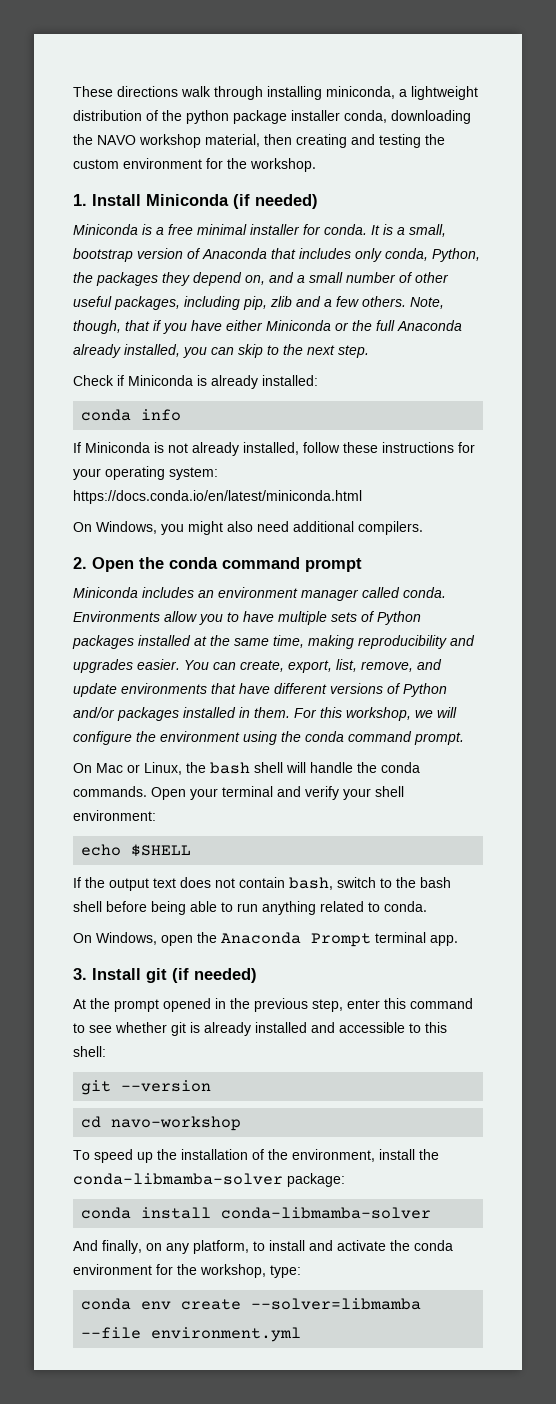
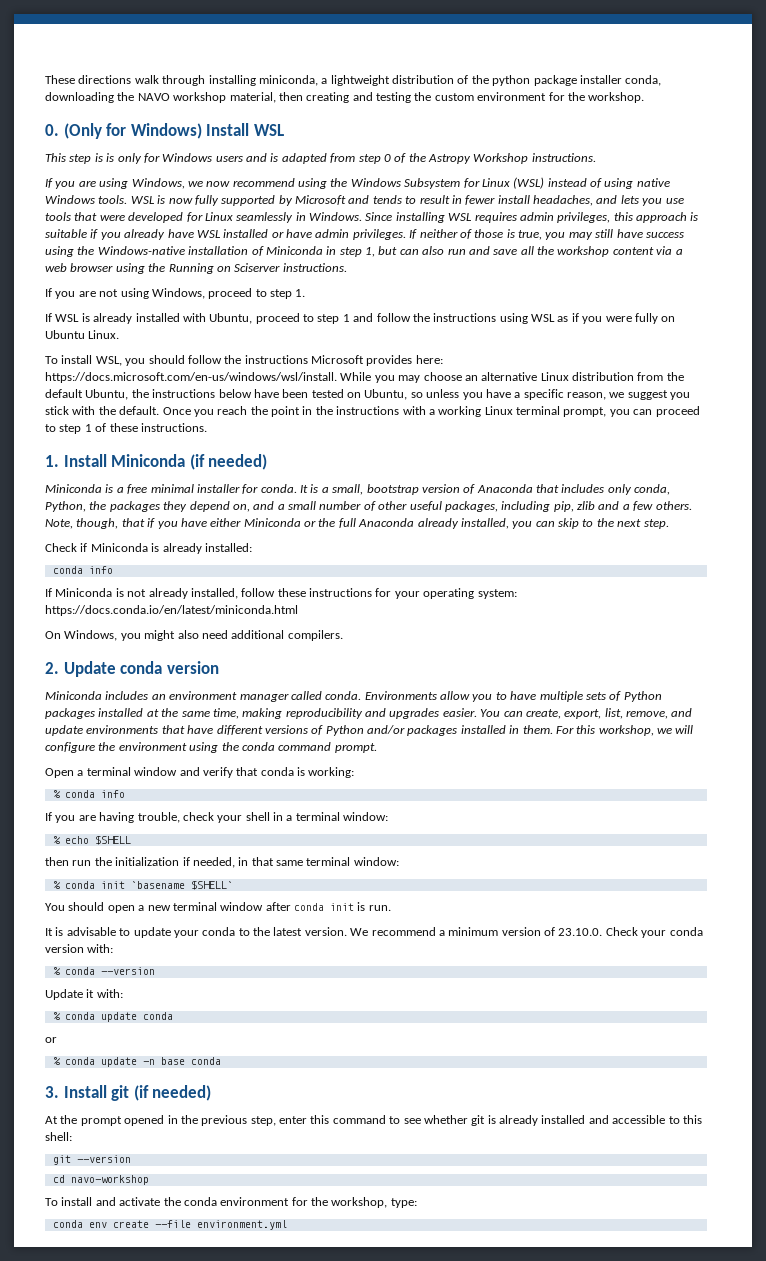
(316, 165) none -> [45,123,284,139] [45,153,596,164] [45,177,670,189] [45,195,684,206] [45,212,699,223] [45,229,684,240] [45,246,683,257] [45,263,347,274] [45,288,306,299] [45,313,676,324] [45,330,120,339] [45,355,443,366] [45,372,684,383] [45,389,691,400] [45,406,700,417] [45,423,207,434] // 0. (Only for Windows) Install WSL // This step is is only for Windows users and is adapted from step 0 of the Astropy Workshop instructions. // If you are using Windows, we now recommend using the Windows Subsystem for Linux (WSL) instead of using native Windows tools. WSL is now fully supported by Microsoft and tends to result in fewer install headaches, and lets you use tools that were developed for Linux seamlessly in Windows. Since installing WSL requires admin privileges, this approach is suitable if you already have WSL installed or have admin privileges. If neither of those is true, you may still have success using the Windows-native installation of Miniconda in step 1, but can also run and save all the workshop content via a web browser using the Running on Sciserver instructions. // If you are not using Windows, proceed to step 1. // If WSL is already installed with Ubuntu, proceed to step 1 and follow the instructions using WSL as if you were fully on Ubuntu Linux. // To install WSL, you should follow the instructions Microsoft provides here: https://docs.microsoft.com/en-us/windows/wsl/install. While you may choose an alternative Linux distribution from the default Ubuntu, the instructions below have been tested on Ubuntu, so unless you have a specific reason, we suggest you stick with the default. Once you reach the point in the instructions with a working Linux terminal prompt, you can proceed to step 1 of these instructions.
[92,557,362,572] Open the conda command prompt -> [63,661,219,677] Update conda version
[73,762,420,775] [73,786,404,800] [73,810,156,821] [81,844,192,857] [73,877,451,891] [73,901,427,915] [73,932,458,947] On Mac or Linux, the bash shell will handle the conda commands. Open your terminal and verify your shell environment: // echo $SHELL // If the output text does not contain bash, switch to the bash shell before being able to run anything related to conda. // On Windows, open the Anaconda Prompt terminal app. -> [45,767,355,778] [52,790,125,798] [45,812,389,823] [52,835,131,845] [45,857,399,868] [52,880,233,890] [45,902,391,913] [45,927,703,938] [45,944,114,953] [52,967,155,975] [45,989,123,1000] [52,1012,173,1022] [45,1037,57,1043] [52,1057,221,1067] Open a terminal window and verify that conda is working: // % conda info // If you are having trouble, check your shell in a terminal window: // % echo $SHELL // then run the initialization if needed, in that same terminal window: // % conda init `basename $SHELL` // You should open a new terminal window after conda init is run. // It is advisable to update your conda to the latest version. We recommend a minimum version of 23.10.0. Check your conda version with: // % conda --version // Update it with: // % conda update conda // or // % conda update -n base conda
[94,1149,439,1163] [73,1173,345,1187] [81,1207,432,1219] [73,1240,265,1254] speed up the installation of the environment, install the conda-libmamba-solver package: // conda install conda-libmamba-solver // And finally, on any platform, to -> (58, 1202) none
[251,1298,422,1310] --solver=libmamba -> (149, 1224) none

